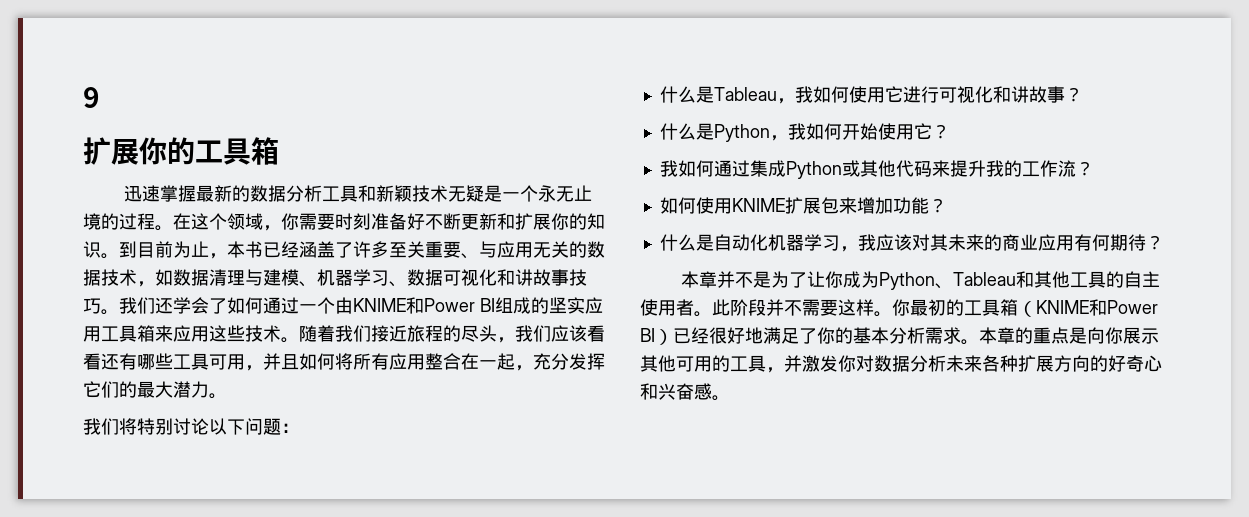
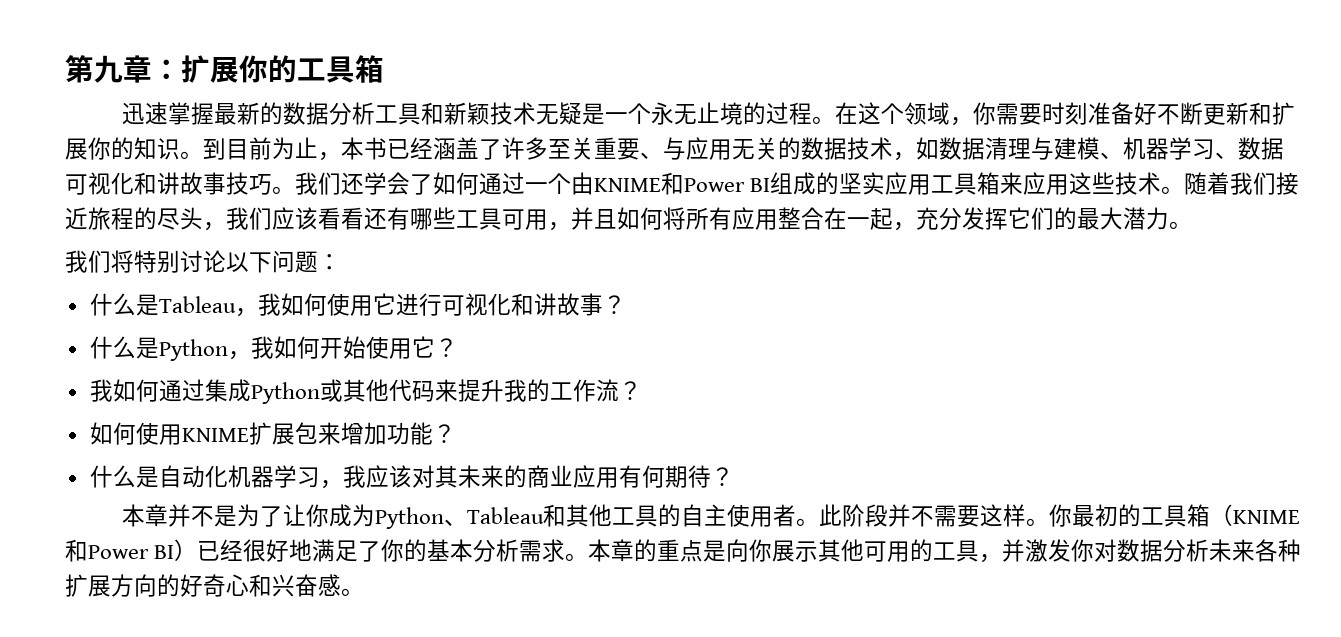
[83,87,100,108] 9 // -> [65,55,181,83] 第九章：

